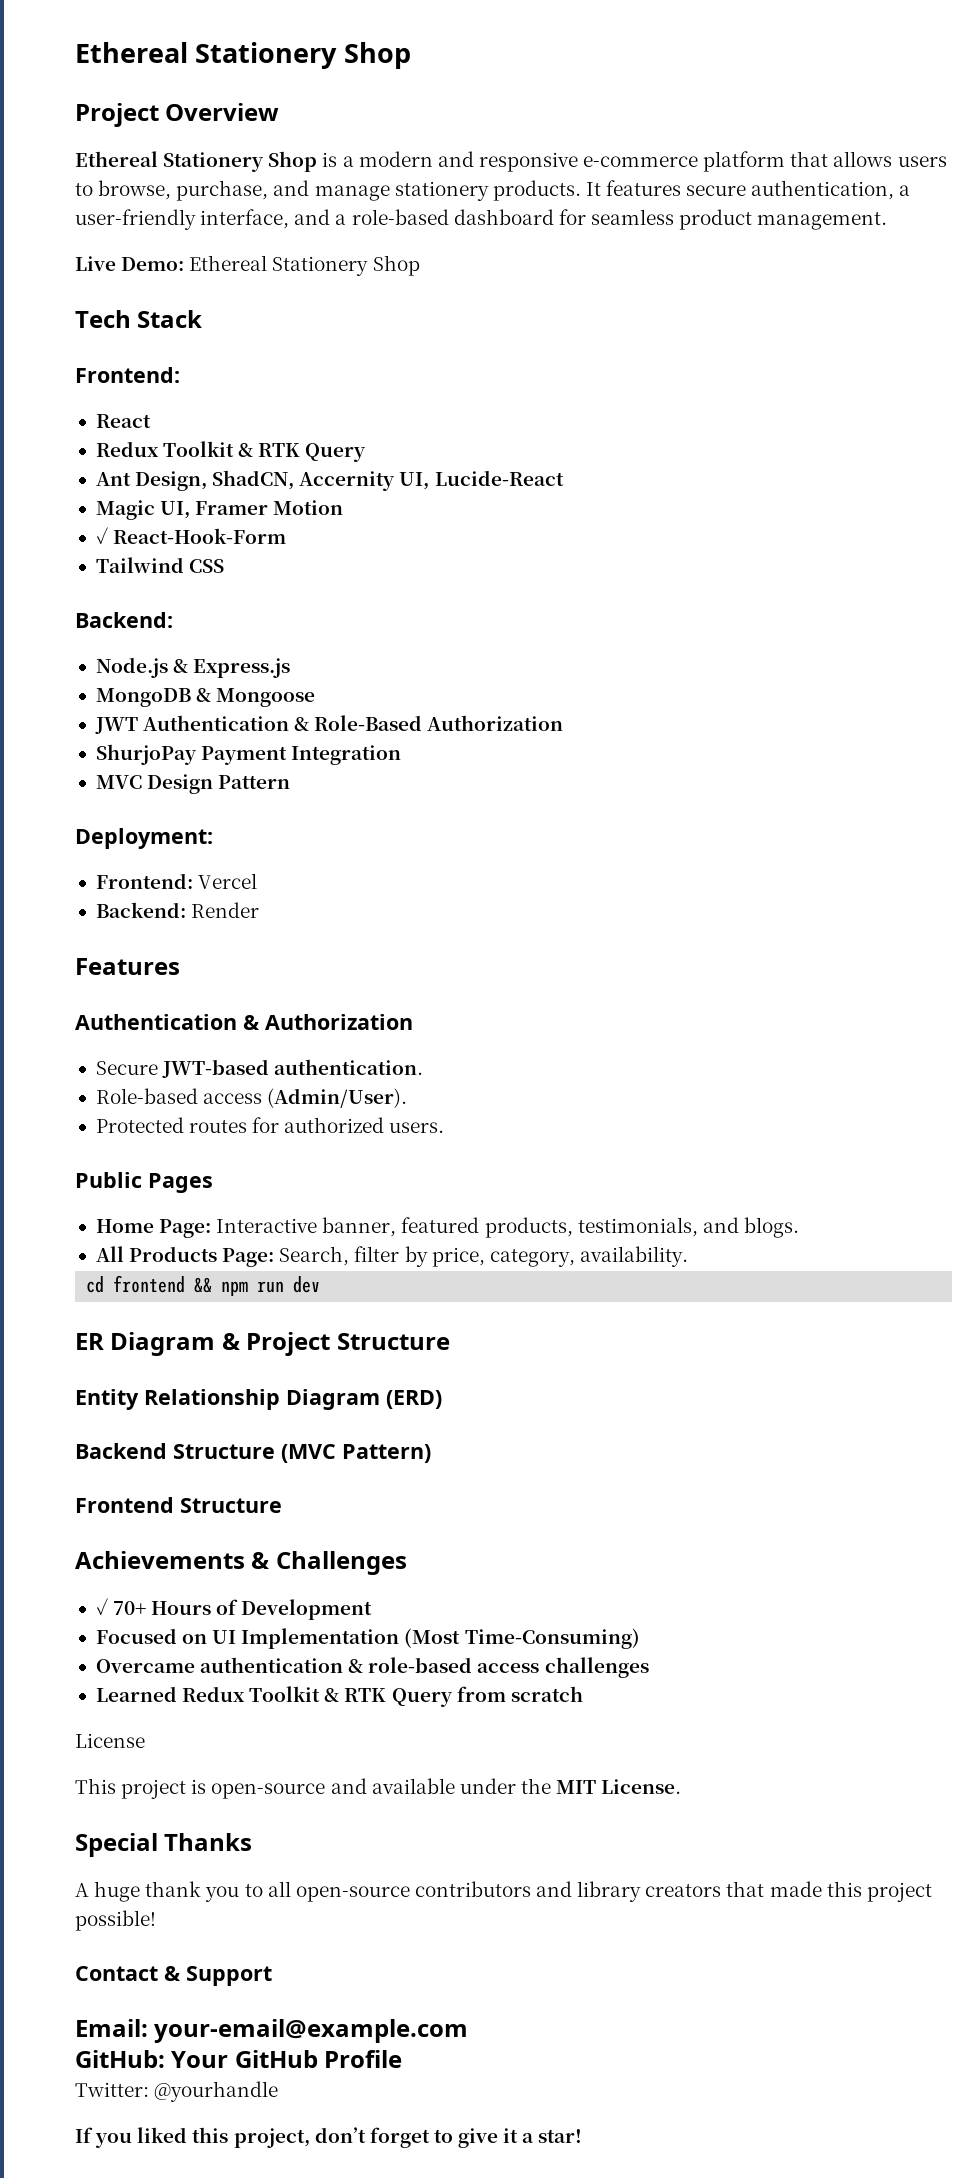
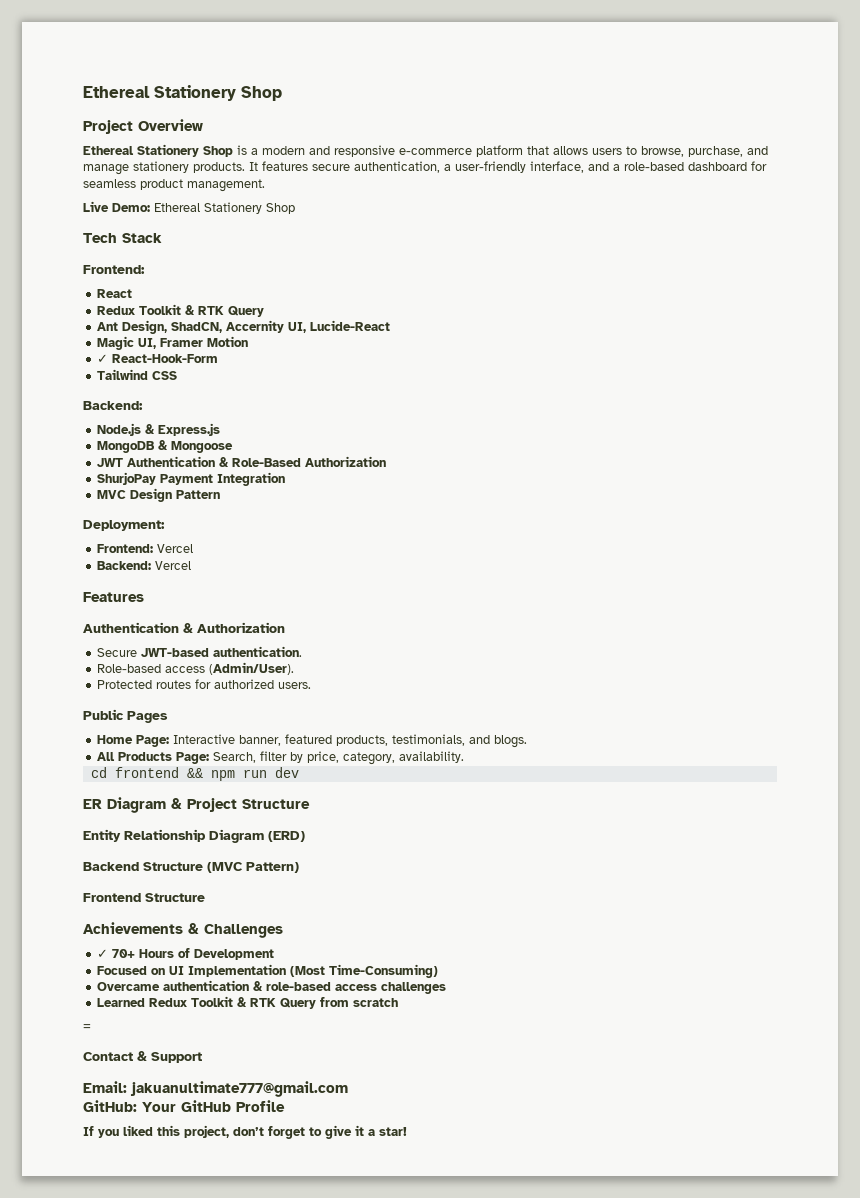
[191,902,260,918] Render -> [155,561,192,570] Vercel
[75,1733,145,1748] [75,1778,682,1799] [75,1833,253,1857] [75,1881,932,1902] [75,1910,156,1931] License // This project is open-source and available under the MIT License. // Special Thanks // A huge thank you to all open-source contributors and library creators that made this project possible! -> [83,1024,91,1030] =
[154,2019,469,2043] your-email@example.com -> [130,1081,348,1097] jakuanultimate777@gmail.com
[75,2081,279,2102] // Twitter: @yourhandle -> (285, 1106) none

